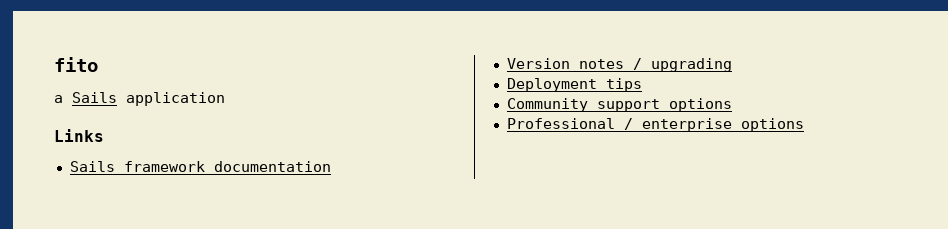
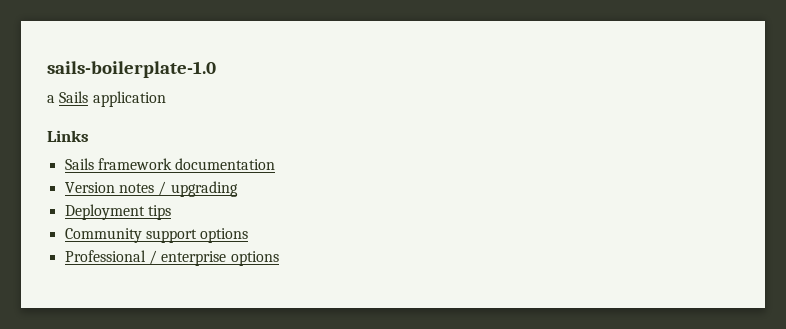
[54,57,98,72] fito -> [47,61,216,78] sails-boilerplate-1.0

